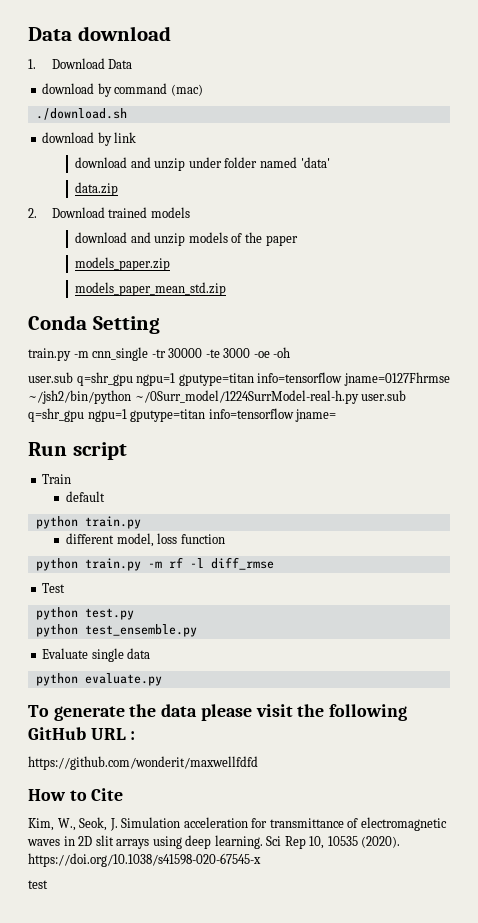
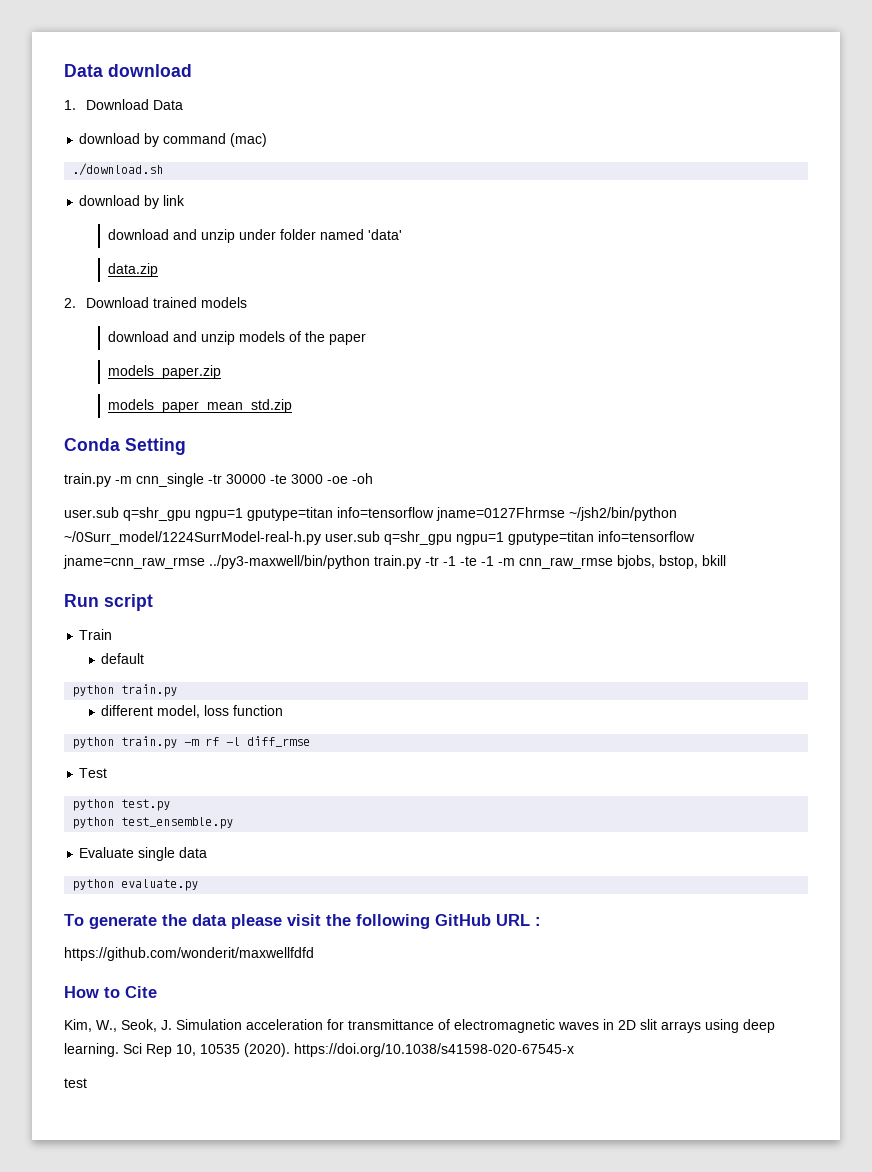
[295,409,337,422] jname= -> [63,555,726,569] jname=cnn_raw_rmse ../py3-maxwell/bin/python train.py -tr -1 -te -1 -m cnn_raw_rmse bjobs, bstop, bkill

